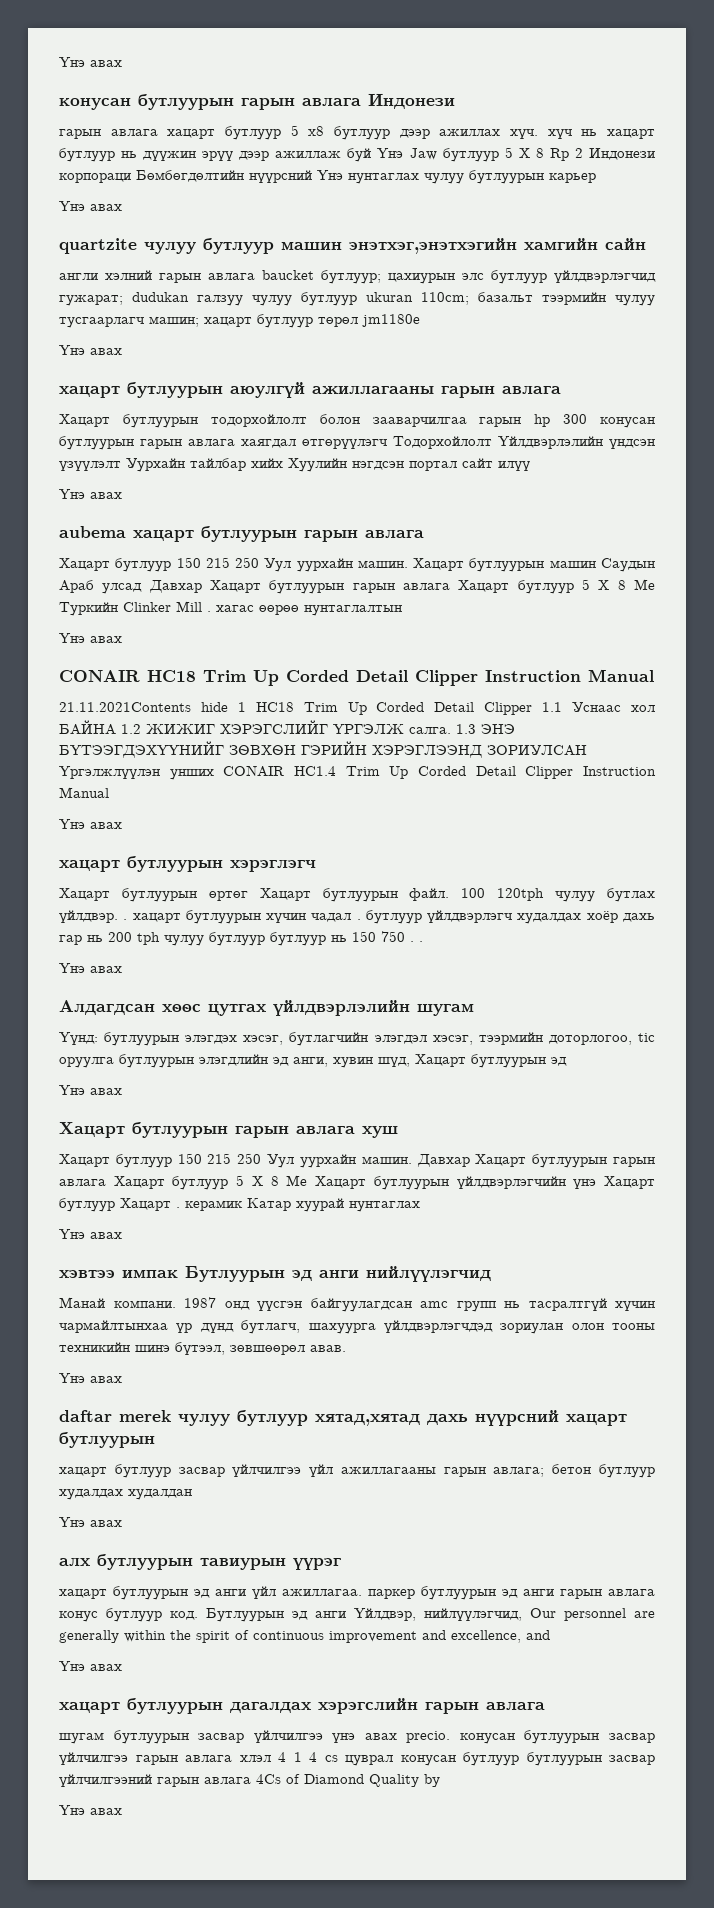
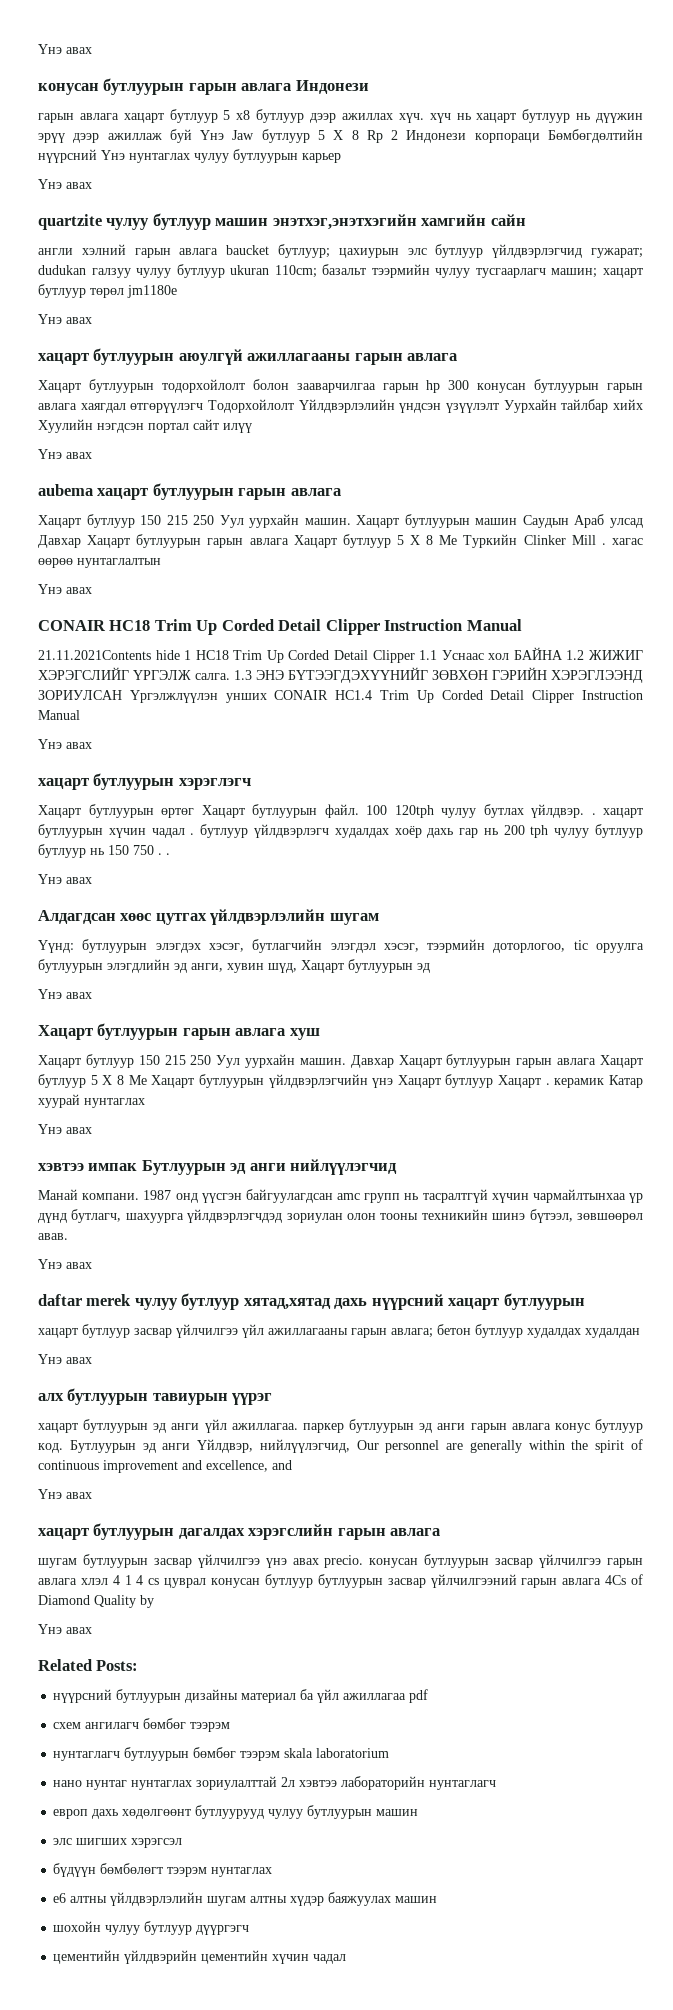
(122, 1811) none -> [38,1659,139,1671] [53,1689,429,1703] [53,1718,231,1732] [53,1747,390,1761] [53,1776,497,1790] [53,1805,419,1819] [53,1838,183,1848] [53,1863,273,1877] [53,1892,438,1906] [53,1921,250,1935] [53,1950,347,1964] // Related Posts: // нүүрсний бутлуурын дизайны материал ба үйл ажиллагаа pdf // схем ангилагч бөмбөг тээрэм // нунтаглагч бутлуурын бөмбөг тээрэм skala laboratorium // нано нунтаг нунтаглах зориулалттай 2л хэвтээ лабораторийн нунтаглагч // европ дахь хөдөлгөөнт бутлуурууд чулуу бутлуурын машин // элс шигших хэрэгсэл // бүдүүн бөмбөлөгт тээрэм нунтаглах // e6 алтны үйлдвэрлэлийн шугам алтны хүдэр баяжуулах машин // шохойн чулуу бутлуур дүүргэгч // цементийн үйлдвэрийн цементийн хүчин чадал

